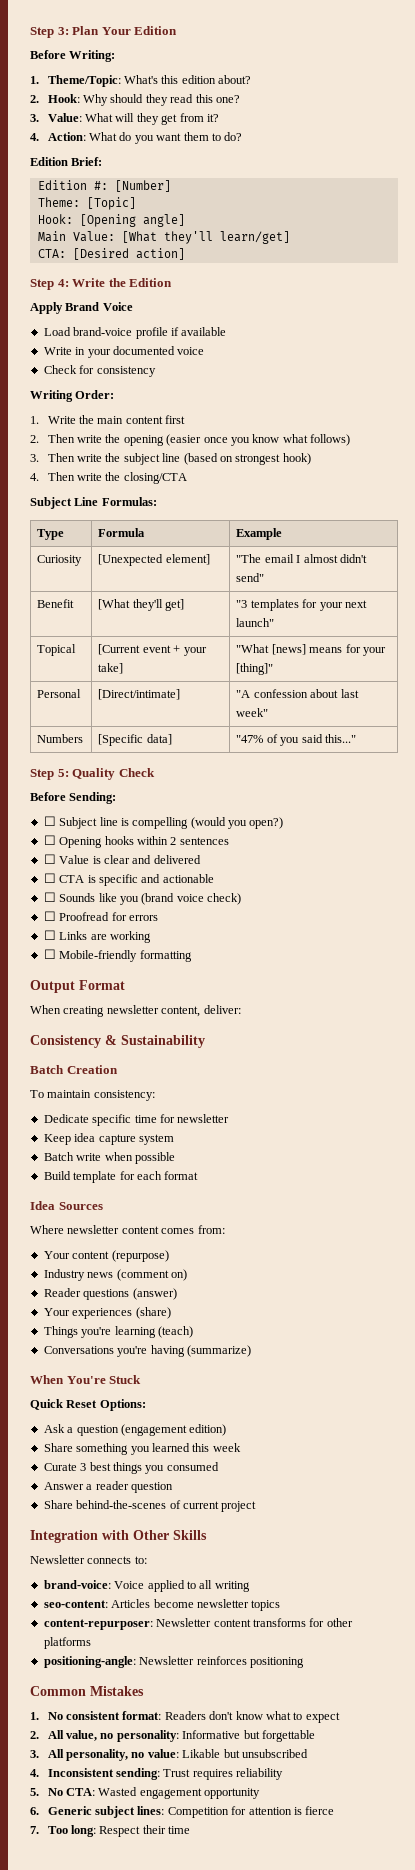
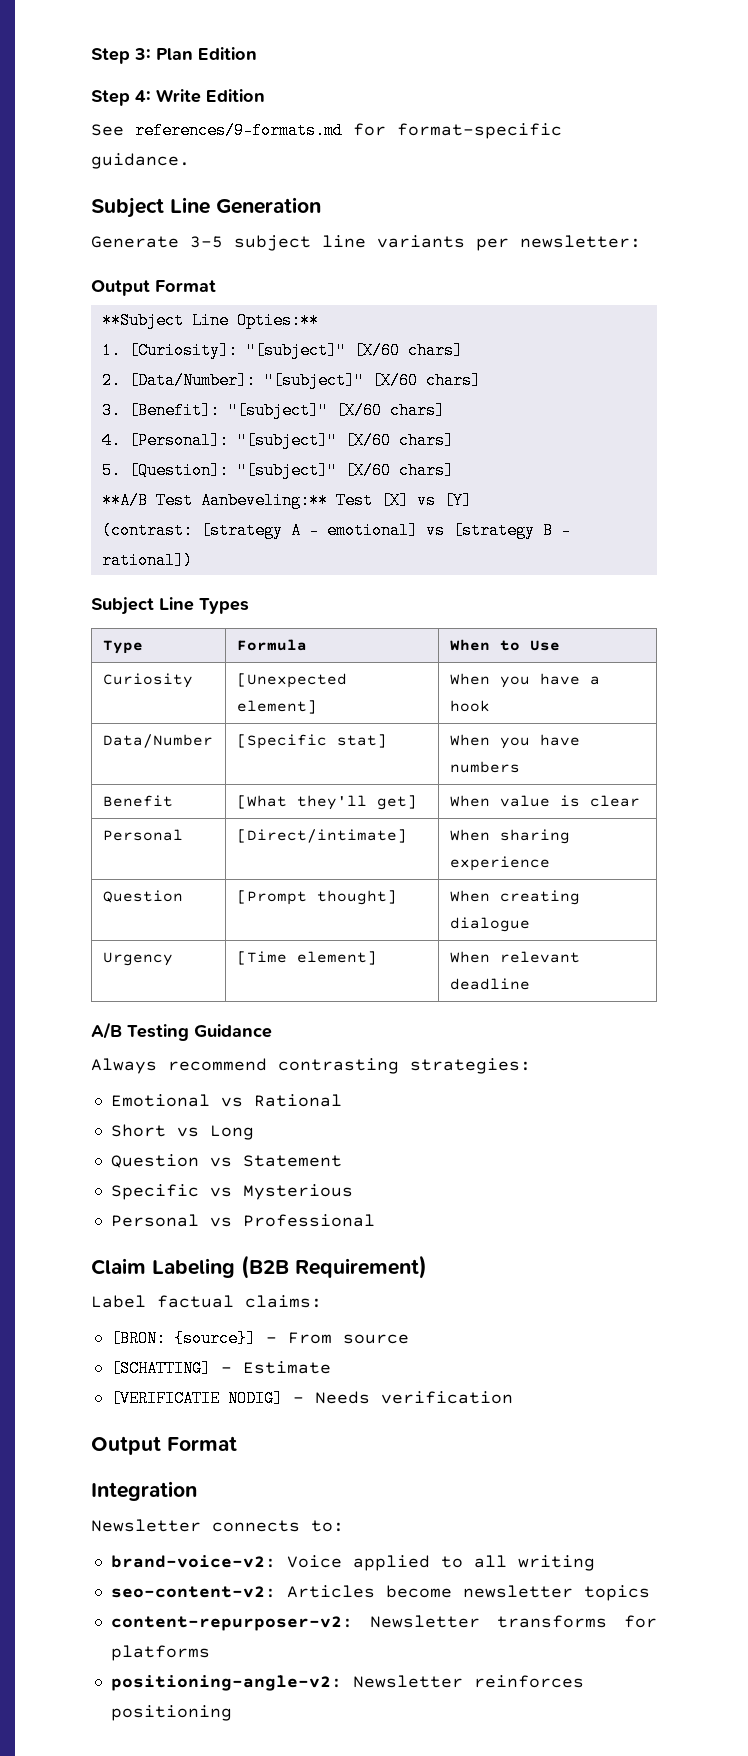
[101,26,178,35] [30,50,116,62] [30,75,252,87] [30,94,240,106] [30,113,219,125] [30,132,243,144] [30,157,103,166] [37,180,171,192] [37,197,136,210] [37,214,185,227] [37,231,290,244] [37,248,185,260] Your Edition // Before Writing: // 1. Theme/Topic: What's this edition about? // 2. Hook: Why should they read this one? // 3. Value: What will they get from it? // 4. Action: What do you want them to do? // Edition Brief: // Edition #: [Number] // Theme: [Topic] // Hook: [Opening angle] // Main Value: [What they'll learn/get] // CTA: [Desired action] -> [198,47,257,60] Edition
[108,278,173,287] [30,302,133,314] [43,327,227,339] [43,346,205,358] [43,365,156,377] [30,390,115,402] [30,415,186,424] [30,434,351,446] [30,453,311,465] [30,472,187,484] [30,497,157,509] the Edition // Apply Brand Voice // Load brand-voice profile if available // Write in your documented voice // Check for consistency // Writing Order: // 1. Write the main content first // 2. Then write the opening (easier once you know what follows) // 3. Then write the subject line (based on strongest hook) // 4. Then write the closing/CTA // Subject Line Formulas: -> [206,89,265,102] [91,122,562,139] [91,153,190,169] [91,197,321,218] [91,235,641,251] [91,280,216,296] [101,312,319,329] [101,342,463,359] [101,372,481,389] [101,402,445,419] [101,432,454,449] [101,462,454,479] [101,492,472,509] [101,522,571,539] [101,552,193,569] [91,597,249,615] Edition // See references/9-formats.md for format-specific guidance. // Subject Line Generation // Generate 3-5 subject line variants per newsletter: // Output Format // **Subject Line Opties:** // 1. [Curiosity]: "[subject]" [X/60 chars] // 2. [Data/Number]: "[subject]" [X/60 chars] // 3. [Benefit]: "[subject]" [X/60 chars] // 4. [Personal]: "[subject]" [X/60 chars] // 5. [Question]: "[subject]" [X/60 chars] // **A/B Test Aanbeveling:** Test [X] vs [Y] // (contrast: [strategy A - emotional] vs [strategy B - rational]) // Subject Line Types
[236,528,283,540] Example -> [449,639,560,651] When to Use
[236,554,367,563] [236,573,265,582] [37,599,75,608] [98,599,185,611] [236,599,367,611] [236,618,275,627] [37,644,77,656] [98,644,207,656] [98,663,124,674] [236,644,386,656] [236,663,274,675] [37,689,82,698] [98,689,181,700] [236,689,359,698] [236,708,269,717] [37,734,84,743] [98,734,172,746] [236,734,356,746] [30,768,155,780] [30,792,117,804] [43,816,284,829] [43,835,229,848] [43,854,201,864] [43,873,214,886] [43,892,241,905] [43,911,158,921] [43,930,151,943] [43,949,192,962] [30,980,125,993] [30,1005,241,1017] [30,1035,205,1048] [30,1065,118,1074] [30,1090,155,1101] [43,1114,230,1126] [43,1133,174,1145] [43,1152,175,1164] [43,1171,199,1183] [30,1201,103,1210] [30,1225,225,1234] [43,1250,169,1262] [43,1269,187,1281] [43,1288,177,1300] [43,1307,171,1319] [43,1326,193,1338] [43,1345,251,1357] [30,1375,142,1384] [30,1399,146,1411] [43,1424,227,1436] [43,1443,241,1455] [43,1462,219,1474] [43,1481,173,1493] [43,1500,257,1512] [30,1530,207,1543] "The email I almost didn't send" // Benefit | [What they'll get] | "3 templates for your next launch" // Topical | [Current event + your take] | "What [news] means for your [thing]" // Personal | [Direct/intimate] | "A confession about last week" // Numbers | [Specific data] | "47% of you said this..." // Step 5: Quality Check // Before Sending: // ☐ Subject line is compelling (would you open?) // ☐ Opening hooks within 2 sentences // ☐ Value is clear and delivered // ☐ CTA is specific and actionable // ☐ Sounds like you (brand voice check) // ☐ Proofread for errors // ☐ Links are working // ☐ Mobile-friendly formatting // Output Format // When creating newsletter content, deliver: // Consistency & Sustainability // Batch Creation // To maintain consistency: // Dedicate specific time for newsletter // Keep idea capture system // Batch write when possible // Build template for each format // Idea Sources // Where newsletter content comes from: // Your content (repurpose) // Industry news (comment on) // Reader questions (answer) // Your experiences (share) // Things you're learning (teach) // Conversations you're having (summarize) // When You're Stuck // Quick Reset Options: // Ask a question (engagement edition) // Share something you learned this week // Curate 3 best things you consumed // Answer a reader question // Share behind-the-scenes of current project // Integration with Other Skills -> [449,673,600,688] [449,700,490,712] [102,734,213,748] [236,734,387,749] [449,734,580,749] [449,761,520,773] [102,795,173,807] [236,795,417,810] [449,795,640,807] [102,829,183,841] [236,829,407,843] [449,829,570,844] [449,856,550,871] [102,890,183,903] [236,890,397,905] [449,890,580,905] [449,917,530,932] [102,952,173,966] [236,951,377,965] [449,951,580,963] [449,978,530,990] [91,1022,272,1041] [91,1058,531,1074] [110,1094,342,1107] [110,1124,254,1140] [110,1154,342,1168] [110,1184,353,1200] [110,1214,375,1227] [91,1255,427,1279] [91,1295,322,1308] [110,1330,409,1347] [110,1360,331,1377] [110,1390,513,1407] [91,1436,237,1455] [91,1481,197,1501] When you have a hook // Data/Number | [Specific stat] | When you have numbers // Benefit | [What they'll get] | When value is clear // Personal | [Direct/intimate] | When sharing experience // Question | [Prompt thought] | When creating dialogue // Urgency | [Time element] | When relevant deadline // A/B Testing Guidance // Always recommend contrasting strategies: // Emotional vs Rational // Short vs Long // Question vs Statement // Specific vs Mysterious // Personal vs Professional // Claim Labeling (B2B Requirement) // Label factual claims: // [BRON: {source}] - From source // [SCHATTING] - Estimate // [VERIFICATIE NODIG] - Needs verification // Output Format // Integration
[43,1580,111,1589] brand-voice: -> [110,1555,276,1568] brand-voice-v2:
[43,1600,108,1608] seo-content: -> [110,1586,276,1598] seo-content-v2:
[43,1618,251,1630] content-repurposer: Newsletter content -> [110,1615,480,1631] content-repurposer-v2: Newsletter
[326,1618,353,1627] other -> (658, 1621) none
[43,1656,136,1668] positioning-angle: -> [110,1675,342,1691] positioning-angle-v2:
[30,1686,144,1696] [30,1711,340,1723] [30,1730,315,1742] [30,1749,308,1761] [30,1768,284,1780] [30,1787,261,1799] [30,1806,335,1818] [30,1825,191,1837] // Common Mistakes // 1. No consistent format: Readers don't know what to expect // 2. All value, no personality: Informative but forgettable // 3. All personality, no value: Likable but unsubscribed // 4. Inconsistent sending: Trust requires reliability // 5. No CTA: Wasted engagement opportunity // 6. Generic subject lines: Competition for attention is fierce // 7. Too long: Respect their time -> (232, 1713) none

